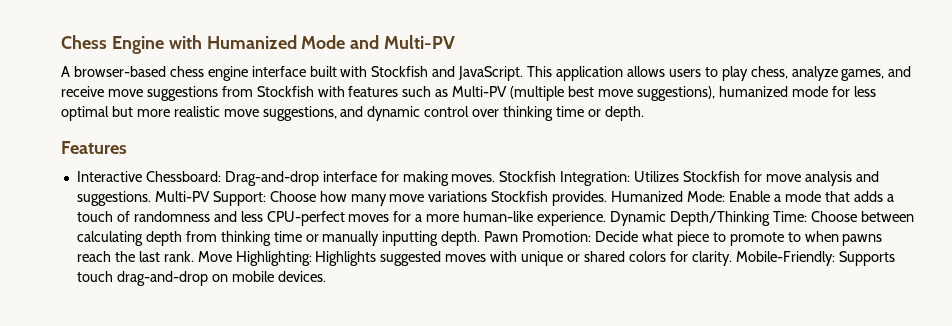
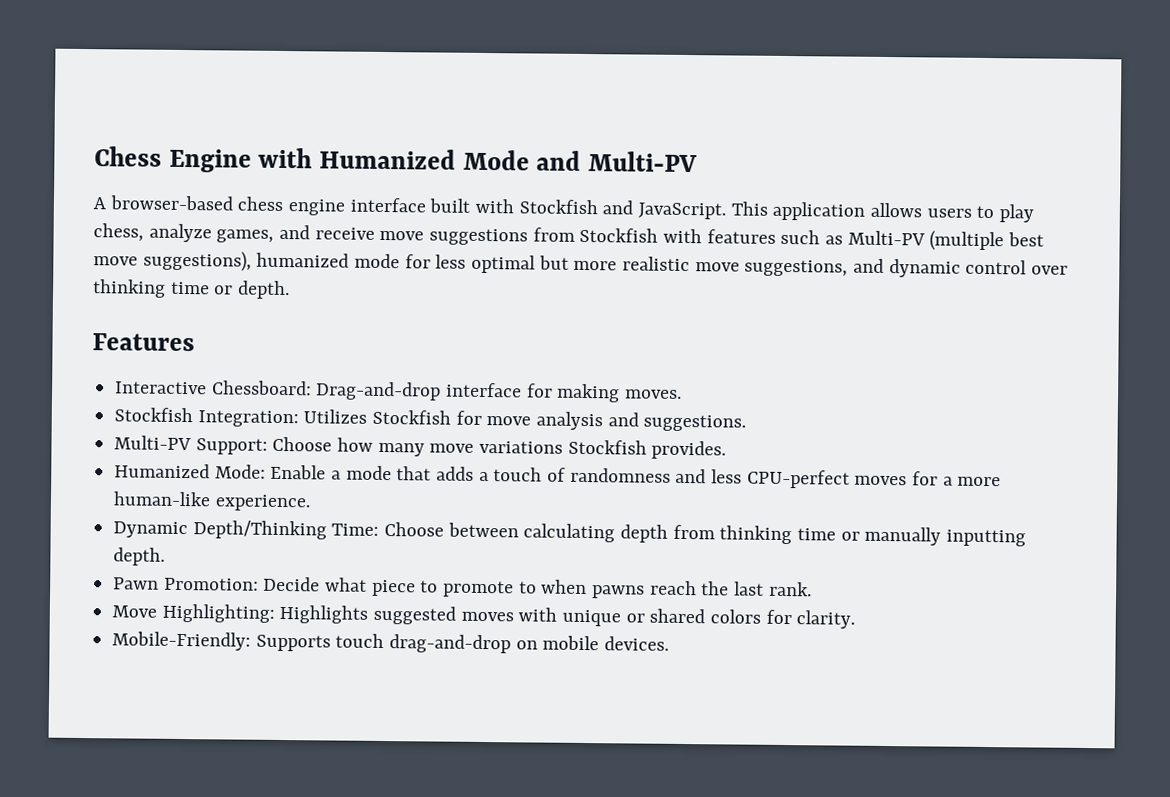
(496, 178) none -> (683, 394) //
(151, 198) none -> (747, 423) //
(608, 198) none -> (727, 450) //
(607, 218) none -> (311, 503) //
(481, 238) none -> (166, 556) //
(194, 256) none -> (812, 589) //
(732, 258) none -> (856, 619) //

